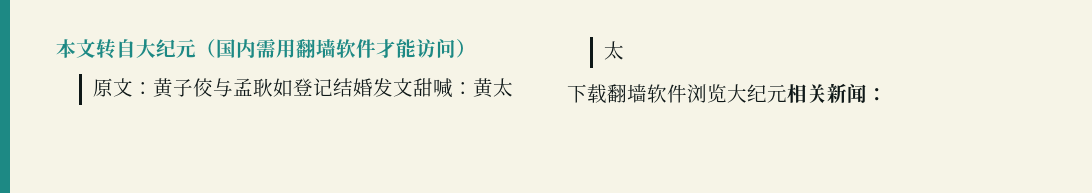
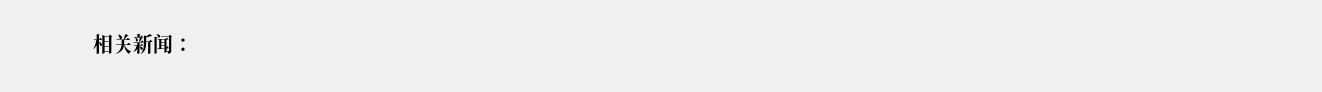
[56,38,476,59] [93,78,514,98] [604,41,625,60] [567,84,787,104] 本文转自大纪元（国内需用翻墙软件才能访问） // 原文：黄子佼与孟耿如登记结婚发文甜喊：黄太太 // 下载翻墙软件浏览大纪元 -> (93, 44) none

